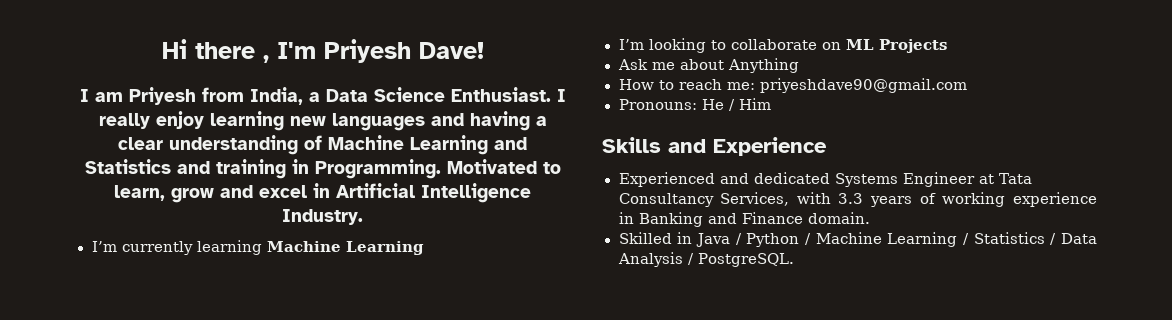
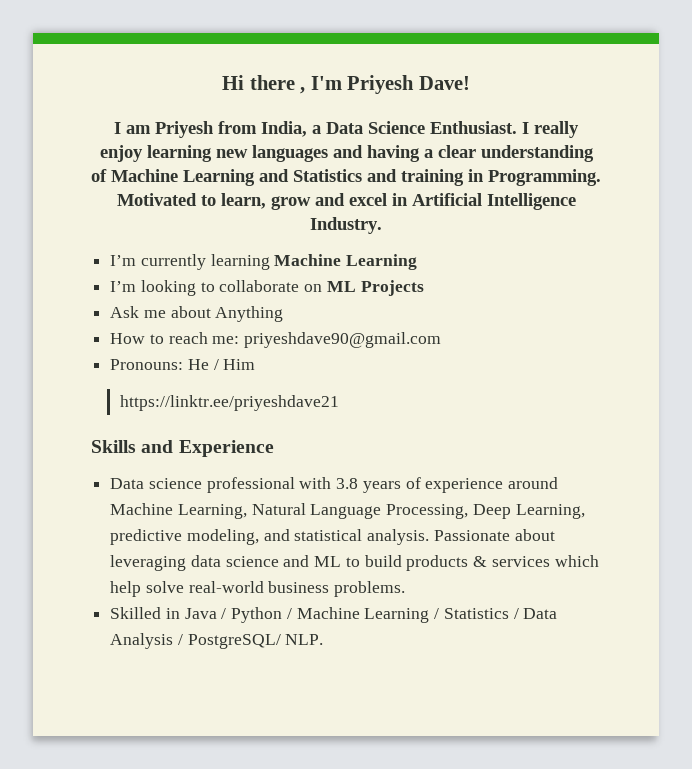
(771, 104) none -> [119,395,339,411] // https://linktr.ee/priyeshdave21
[618,172,1033,187] [618,192,1097,207] [618,212,870,227] Experienced and dedicated Systems Engineer at Tata Consultancy Services, with 3.3 years of working experience in Banking and Finance domain. -> [110,477,559,493] [110,503,585,519] [110,529,555,545] [110,555,599,571] [110,581,406,597] Data science professional with 3.8 years of experience around Machine Learning, Natural Language Processing, Deep Learning, predictive modeling, and statistical analysis. Passionate about leveraging data science and ML to build products & services which help solve real-world business problems.
[697,253,794,267] PostgreSQL. -> [187,634,324,649] PostgreSQL/ NLP.

